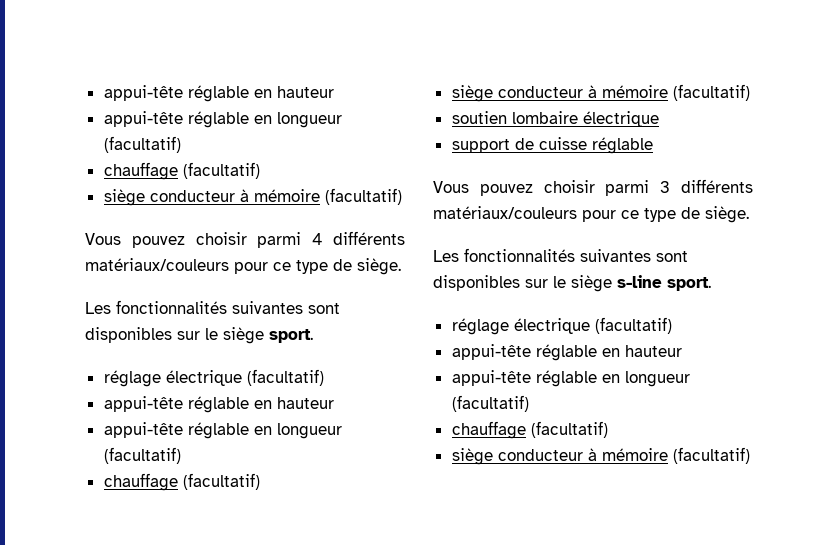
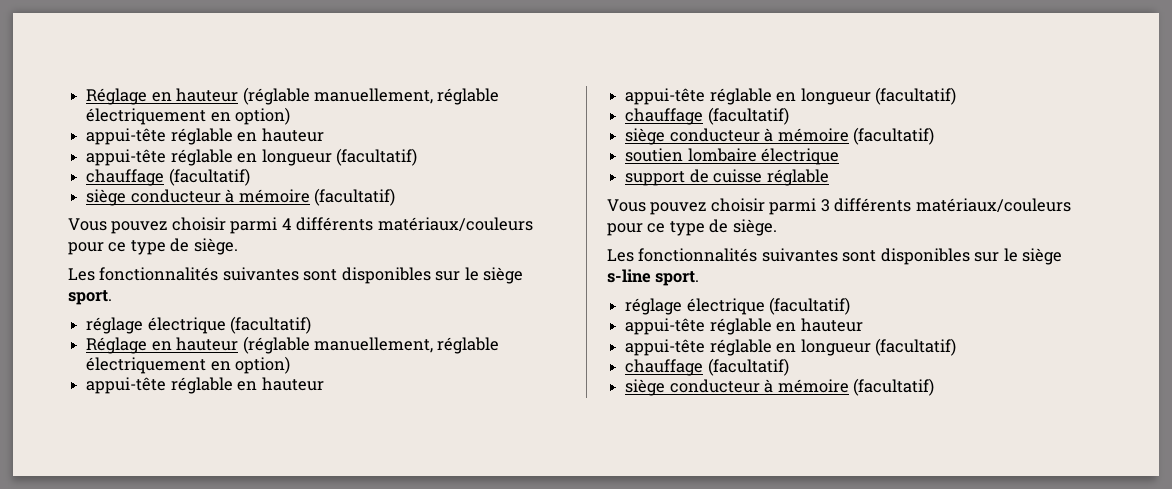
(103, 93) none -> [86,87,500,105] [86,107,291,125] Réglage en hauteur (réglable manuellement, réglable électriquement en option) //
(324, 377) none -> [86,336,500,354] [86,356,291,374] // Réglage en hauteur (réglable manuellement, réglable électriquement en option)

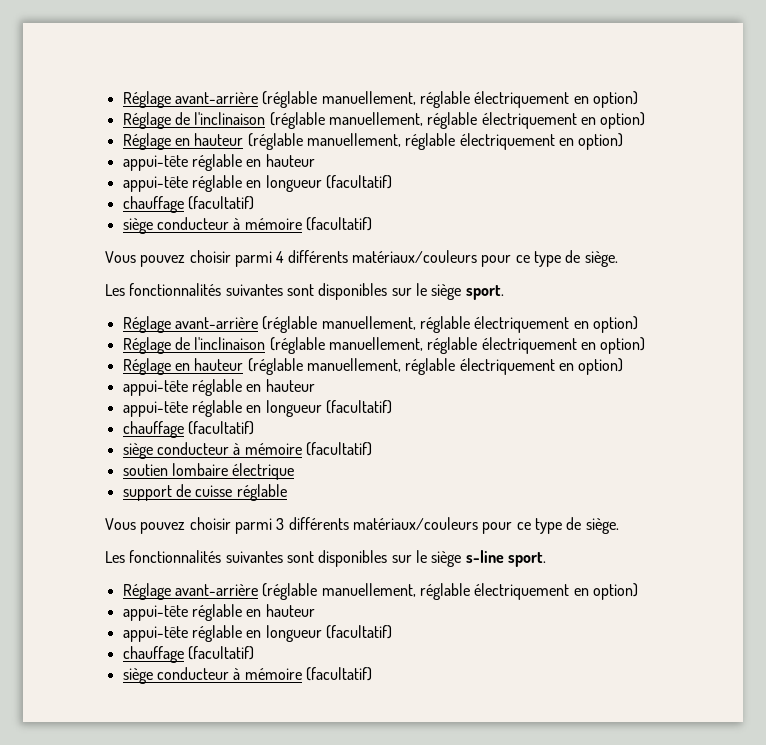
[86,88,148,105] Réglage -> [122,91,638,108] [122,112,646,129] [122,133,171,150] Réglage avant-arrière (réglable manuellement, réglable électriquement en option) // Réglage de l'inclinaison (réglable manuellement, réglable électriquement en option) // Réglage
[86,316,312,334] réglage électrique (facultatif) -> [122,316,638,333] [122,337,646,354] Réglage avant-arrière (réglable manuellement, réglable électriquement en option) // Réglage de l'inclinaison (réglable manuellement, réglable électriquement en option)
[625,297,851,315] réglage électrique (facultatif) -> [122,583,638,600] Réglage avant-arrière (réglable manuellement, réglable électriquement en option)

